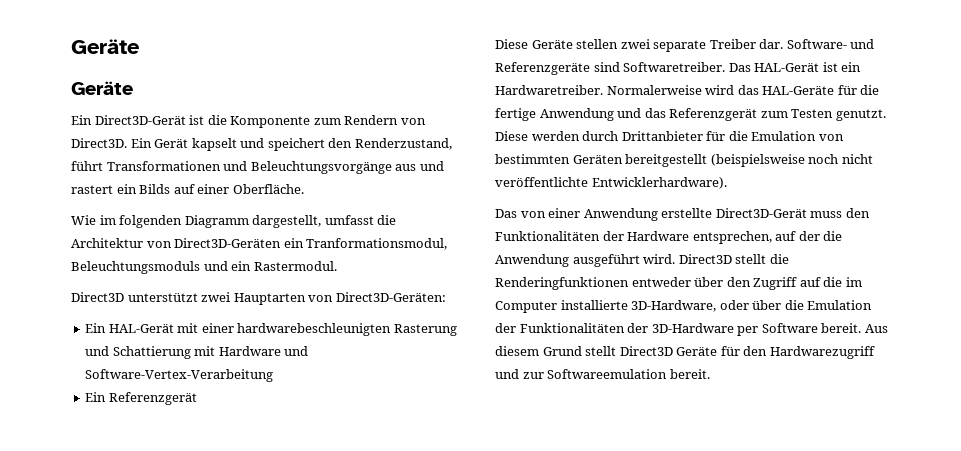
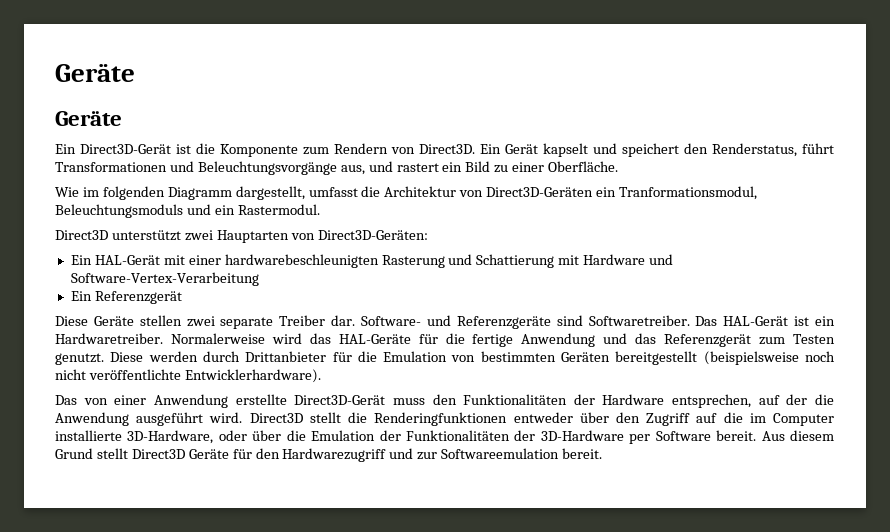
[354,138,452,150] Renderzustand, -> [712,143,797,157] Renderstatus,
[395,164,417,171] aus -> [340,165,365,175] aus,
[139,184,195,194] Bilds auf -> [465,161,509,173] Bild zu

